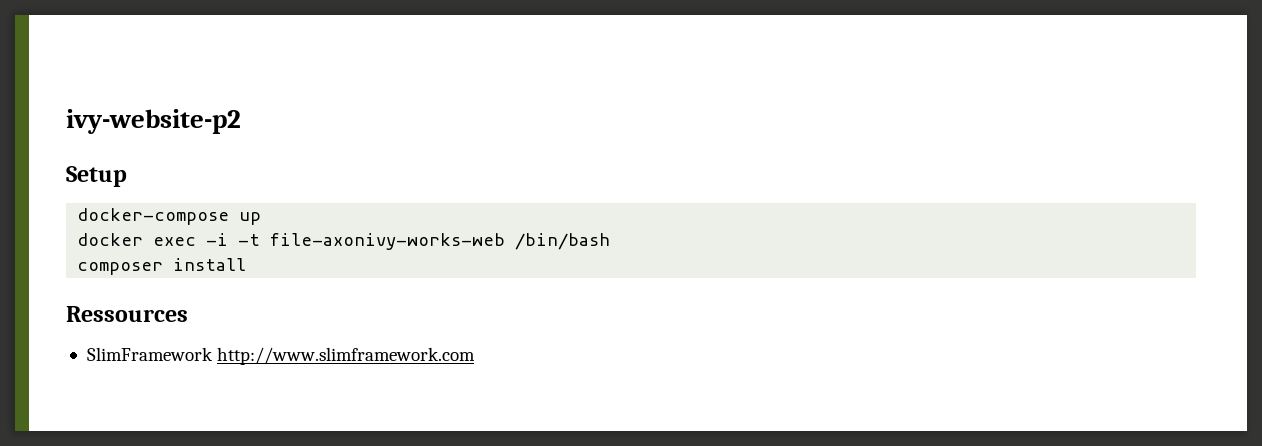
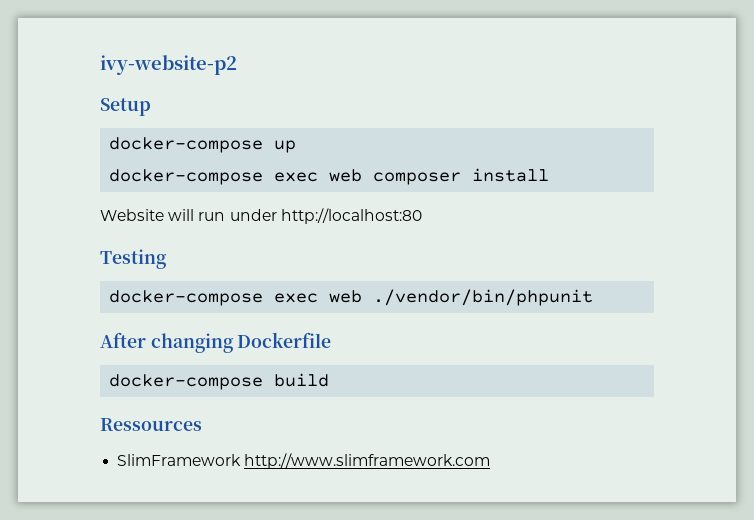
[77,233,611,250] [77,258,247,275] docker exec -i -t file-axonivy-works-web /bin/bash // composer install -> [109,168,550,185] [100,208,422,224] [100,249,167,269] [109,289,594,306] [100,332,332,353] [109,373,330,390] docker-compose exec web composer install // Website will run under http://localhost:80 // Testing // docker-compose exec web ./vendor/bin/phpunit // After changing Dockerfile // docker-compose build

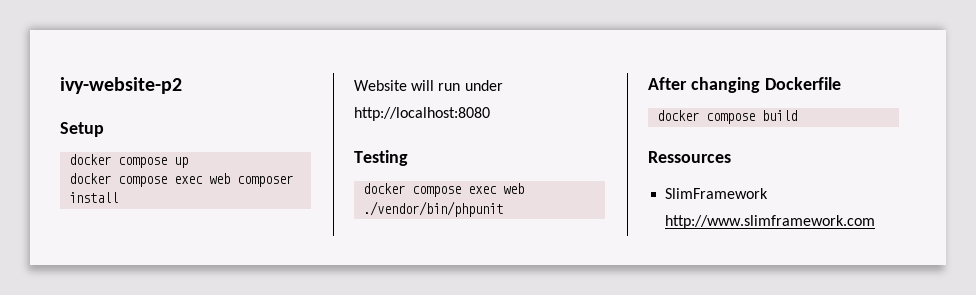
[109,137,264,153] docker-compose -> [69,154,168,168] docker compose
[109,169,264,185] docker-compose -> [69,173,168,187] docker compose
[280,208,422,224] http://localhost:80 -> [354,107,490,121] http://localhost:8080
[109,290,264,306] docker-compose -> [363,183,462,197] docker compose
[109,374,264,390] docker-compose -> [657,110,756,124] docker compose

